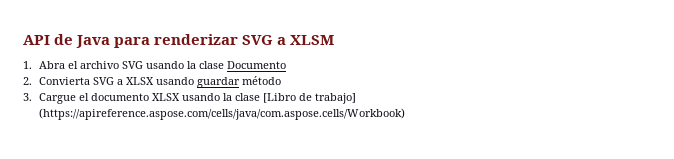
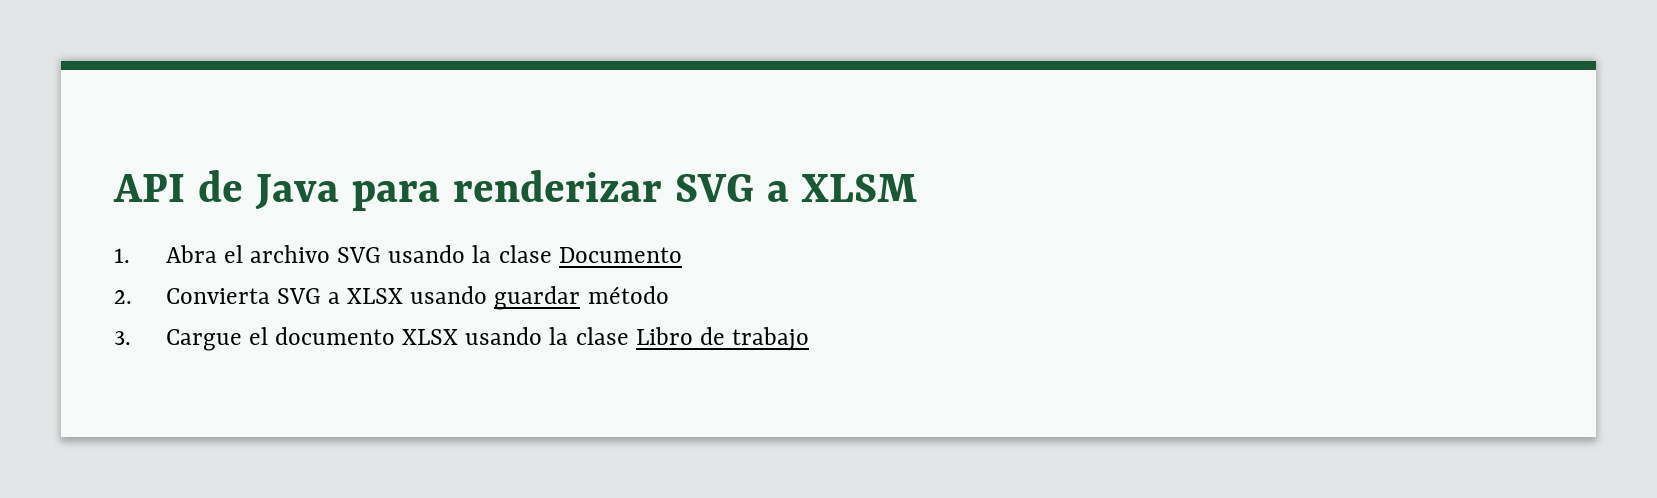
[262,93,356,104] [38,108,405,120] [Libro de trabajo] (https://apireference.aspose.com/cells/java/com.aspose.cells/Workbook) -> [635,327,810,351] Libro de trabajo

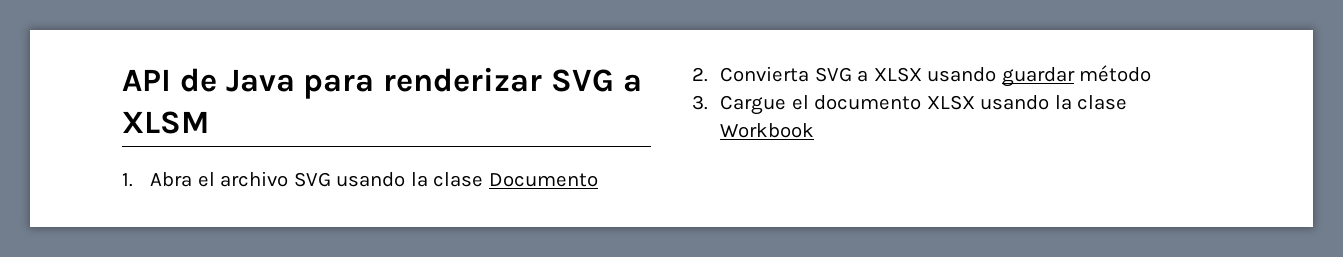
[635,327,810,351] Libro de trabajo -> [720,123,815,138] Workbook

